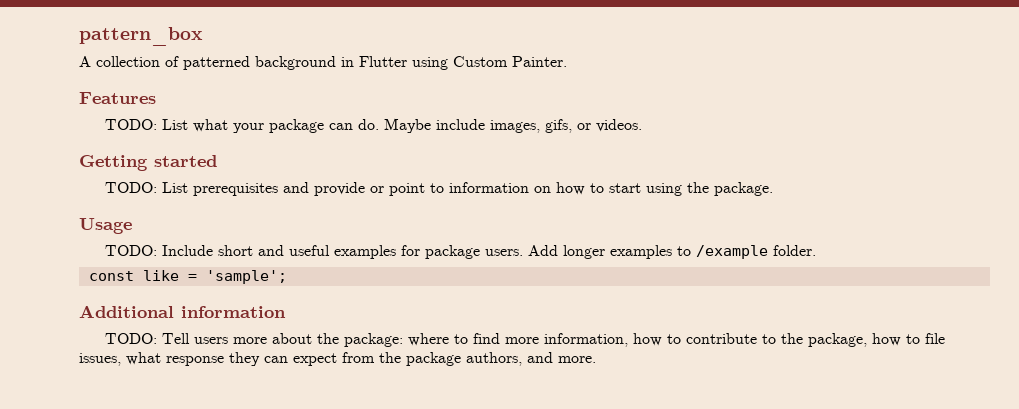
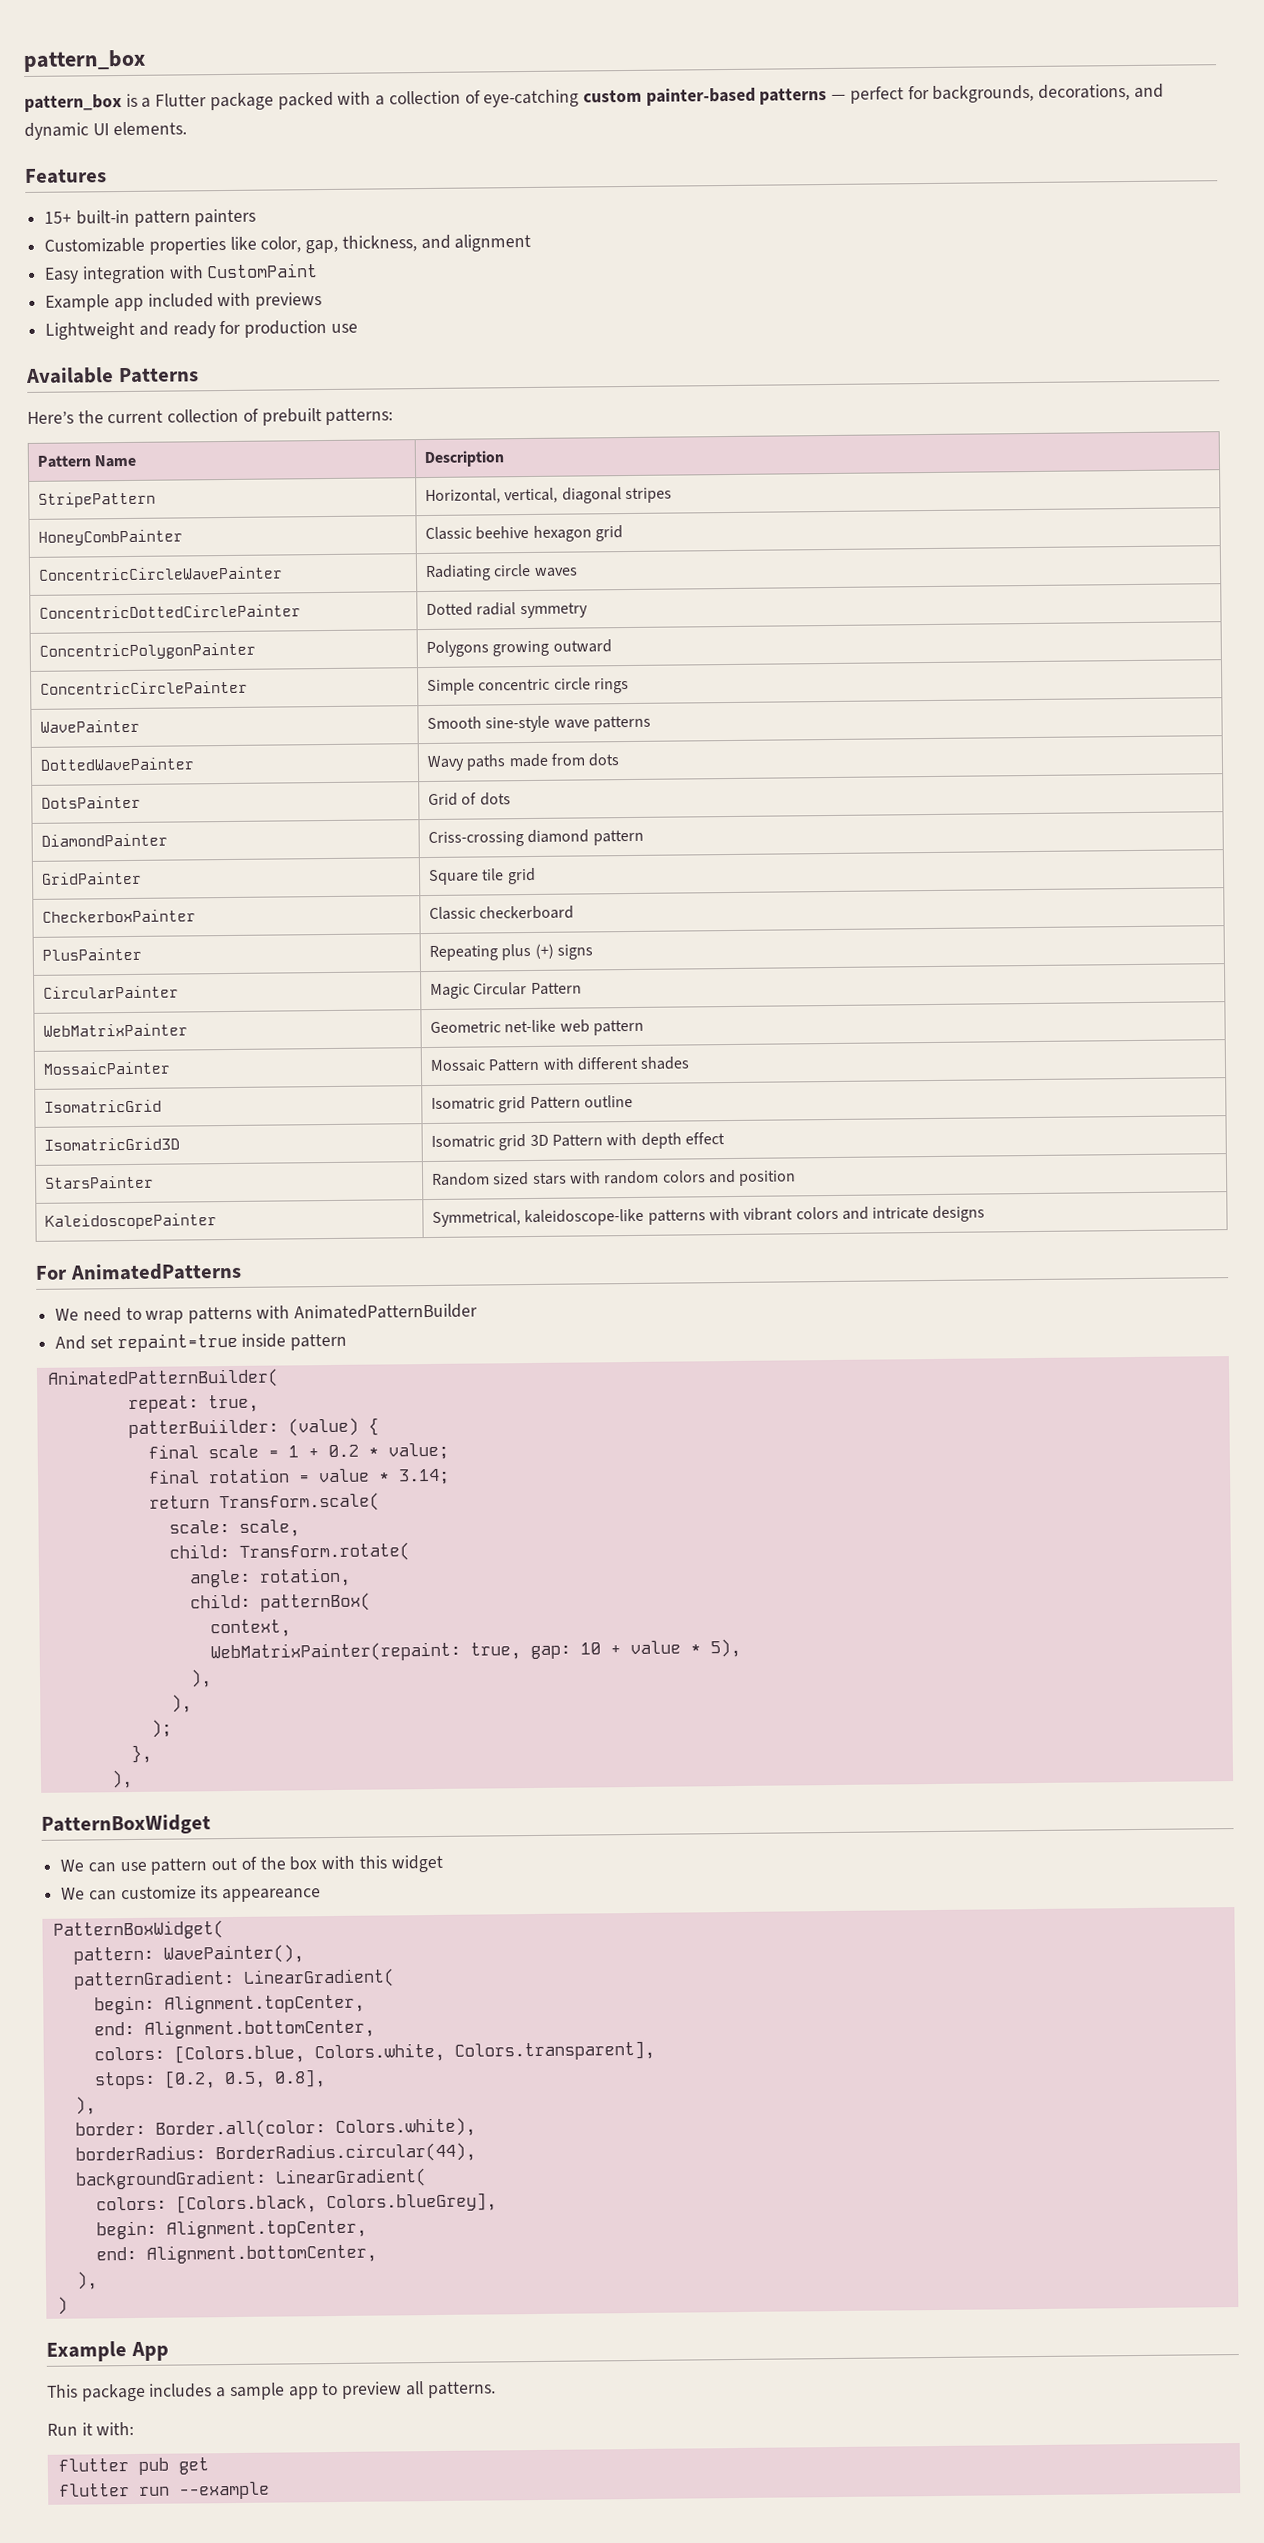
[79,56,567,70] [79,92,156,104] [104,118,642,133] [79,155,217,171] [104,182,773,196] [79,218,132,234] [104,245,816,259] [88,270,287,284] [79,305,286,318] [104,333,945,347] [79,352,596,366] A collection of patterned background in Flutter using Custom Painter. // Features // TODO: List what your package can do. Maybe include images, gifs, or videos. // Getting started // TODO: List prerequisites and provide or point to information on how to start using the package. // Usage // TODO: Include short and useful examples for package users. Add longer examples to /example folder. // const like = 'sample'; // Additional information // TODO: Tell users more about the package: where to find more information, how to contribute to the package, how to file issues, what response they can expect from the package authors, and more. -> [24,83,1164,112] [24,121,188,140] [25,168,107,184] [44,208,257,227] [44,233,532,255] [44,263,319,284] [45,292,323,312] [45,319,358,340] [25,367,199,384] [27,408,394,426] [36,454,137,468] [423,450,504,468] [37,491,156,508] [424,487,672,505] [37,529,183,546] [424,525,623,542] [37,566,283,581] [424,563,578,582] [38,604,301,619] [425,602,588,619] [38,642,256,660] [425,639,612,658] [39,680,248,695] [426,677,629,696] [39,719,140,733] [426,715,651,733] [39,757,194,771] [426,753,620,772] [40,795,141,809] [427,792,511,807] [40,833,168,847] [427,829,644,848] [41,871,142,885] [427,867,536,886] [41,909,196,923] [428,905,575,921] [41,947,142,961] [428,943,593,962] [42,985,179,999] [429,982,582,1000] [42,1023,188,1037] [429,1019,644,1036] [42,1061,171,1075] [429,1056,690,1072] [43,1099,162,1113] [430,1094,633,1113] [43,1137,180,1151] [430,1132,725,1151] [44,1175,154,1189] [431,1169,797,1186] [44,1213,217,1230] [431,1205,986,1227] [35,1262,242,1281] [55,1303,478,1324] [55,1332,348,1353] [46,1368,279,1389] [127,1394,259,1414] [127,1417,379,1439] [147,1442,449,1460] [147,1468,450,1485] [148,1492,380,1513] [168,1519,300,1537] [168,1542,410,1562] [188,1567,351,1588] [189,1592,371,1612] [209,1619,291,1638] [209,1638,741,1663] [189,1669,212,1688] [170,1694,192,1713] [150,1719,172,1738] [130,1744,152,1764] [110,1769,133,1789] [41,1814,211,1835] [60,1854,443,1875] [61,1885,322,1903] [52,1920,224,1940] [72,1944,304,1965] [72,1968,395,1990] [93,1993,365,2015] [93,2018,375,2039] [93,2040,655,2064] [93,2069,326,2090] [74,2096,96,2115] [74,2117,476,2139] [74,2142,476,2164] [74,2168,427,2190] [95,2192,497,2214] [95,2218,367,2240] [95,2243,377,2264] [75,2271,98,2290] [56,2296,68,2315] [46,2341,169,2362] [47,2381,496,2402] [47,2422,135,2436] [57,2457,209,2475] [58,2481,270,2500] pattern_box is a Flutter package packed with a collection of eye-catching custom painter-based patterns — perfect for backgrounds, decorations, and dynamic UI elements. // Features // 15+ built-in pattern painters // Customizable properties like color, gap, thickness, and alignment // Easy integration with CustomPaint // Example app included with previews // Lightweight and ready for production use // Available Patterns // Here’s the current collection of prebuilt patterns: // Pattern Name | Description // StripePattern | Horizontal, vertical, diagonal stripes // HoneyCombPainter | Classic beehive hexagon grid // ConcentricCircleWavePainter | Radiating circle waves // ConcentricDottedCirclePainter | Dotted radial symmetry // ConcentricPolygonPainter | Polygons growing outward // ConcentricCirclePainter | Simple concentric circle rings // WavePainter | Smooth sine-style wave patterns // DottedWavePainter | Wavy paths made from dots // DotsPainter | Grid of dots // DiamondPainter | Criss-crossing diamond pattern // GridPainter | Square tile grid // CheckerboxPainter | Classic checkerboard // PlusPainter | Repeating plus (+) signs // CircularPainter | Magic Circular Pattern // WebMatrixPainter | Geometric net-like web pattern // MossaicPainter | Mossaic Pattern with different shades // IsomatricGrid | Isomatric grid Pattern outline // IsomatricGrid3D | Isomatric grid 3D Pattern with depth effect // StarsPainter | Random sized stars with random colors and position // KaleidoscopePainter | Symmetrical, kaleidoscope-like patterns with vibrant colors and intricate designs // For AnimatedPatterns // We need to wrap patterns with AnimatedPatternBuilder // And set repaint=true inside pattern // AnimatedPatternBuilder( // repeat: true, // patterBuiilder: (value) { // final scale = 1 + 0.2 * value; // final rotation = value * 3.14; // return Transform.scale( // scale: scale, // child: Transform.rotate( // angle: rotation, // child: patternBox( // context, // WebMatrixPainter(repaint: true, gap: 10 + value * 5), // ), // ), // ); // }, // ), // PatternBoxWidget // We can use pattern out of the box with this widget // We can customize its appeareance // PatternBoxWidget( // pattern: WavePainter(), // patternGradient: LinearGradient( // begin: Alignment.topCenter, // end: Alignment.bottomCenter, // colors: [Colors.blue, Colors.white, Colors.transparent], // stops: [0.2, 0.5, 0.8], // ), // border: Border.all(color: Colors.white), // borderRadius: BorderRadius.circular(44), // backgroundGradient: LinearGradient( // colors: [Colors.black, Colors.blueGrey], // begin: Alignment.topCenter, // end: Alignment.bottomCenter, // ), // ) // Example App // This package includes a sample app to preview all patterns. // Run it with: // flutter pub get // flutter run --example

